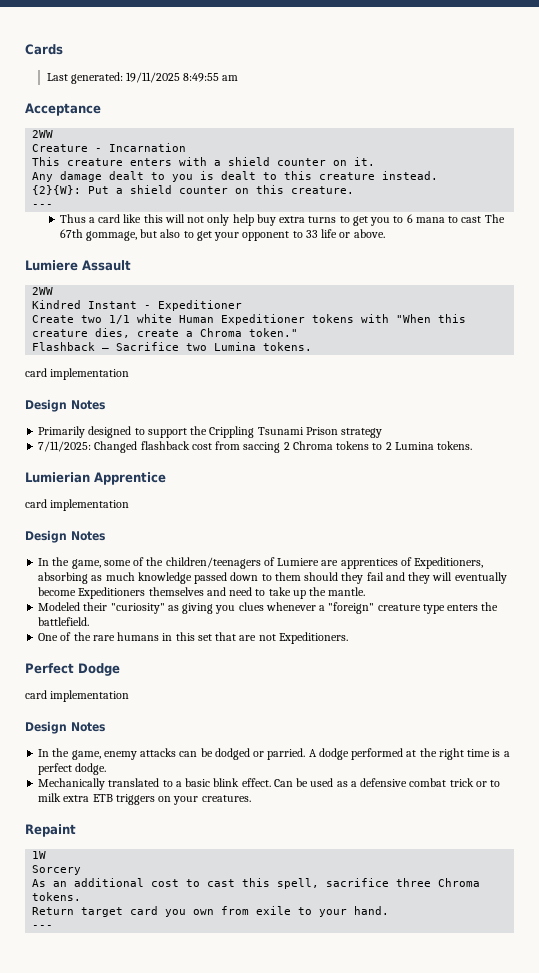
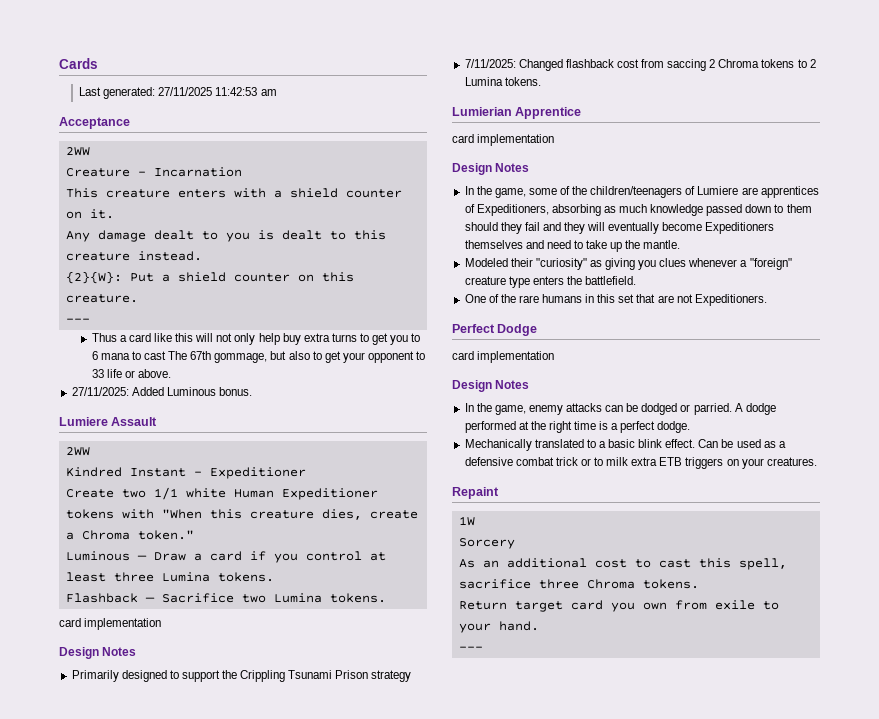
[125,72,220,83] 19/11/2025 8:49:55 -> [158,87,258,96] 27/11/2025 11:42:53
(385, 233) none -> [71,387,252,396] // 27/11/2025: Added Luminous bonus.
(299, 332) none -> [65,551,386,563] [65,572,274,582] // Luminous — Draw a card if you control at least three Lumina tokens.

